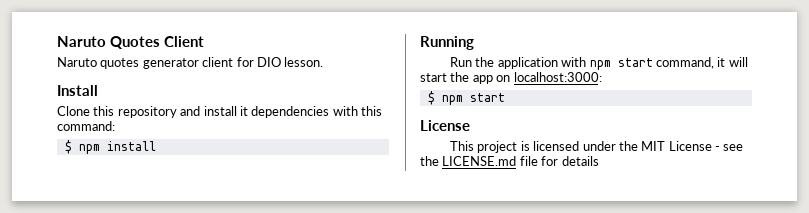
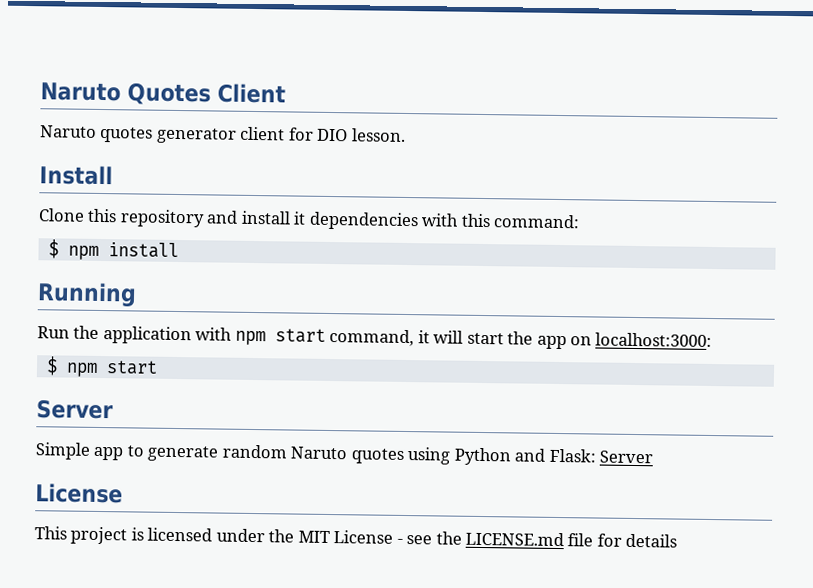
(505, 97) none -> [36,399,114,420] [35,442,654,466] // Server // Simple app to generate random Naruto quotes using Python and Flask: Server

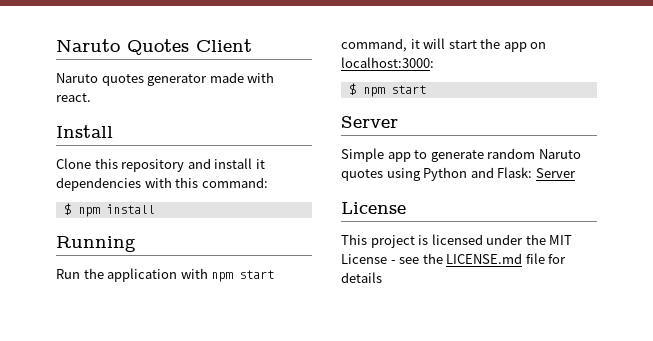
[240,126,406,142] client for DIO lesson. -> [209,72,275,83] [56,93,91,102] made with react.

